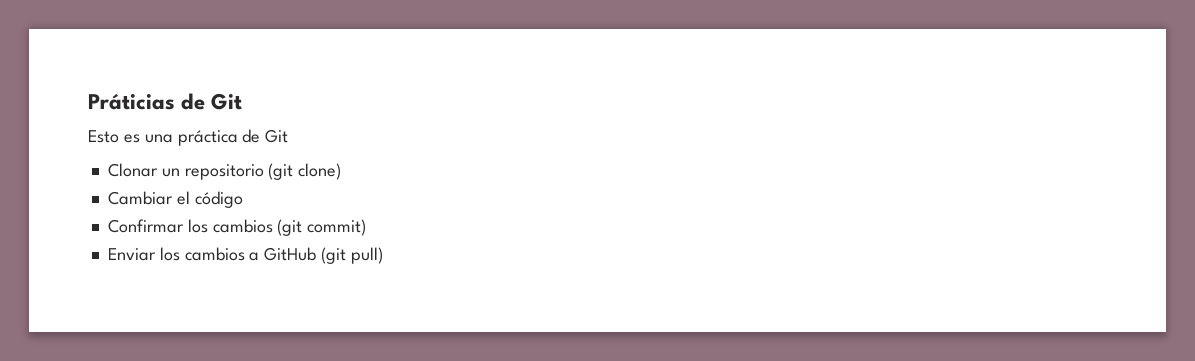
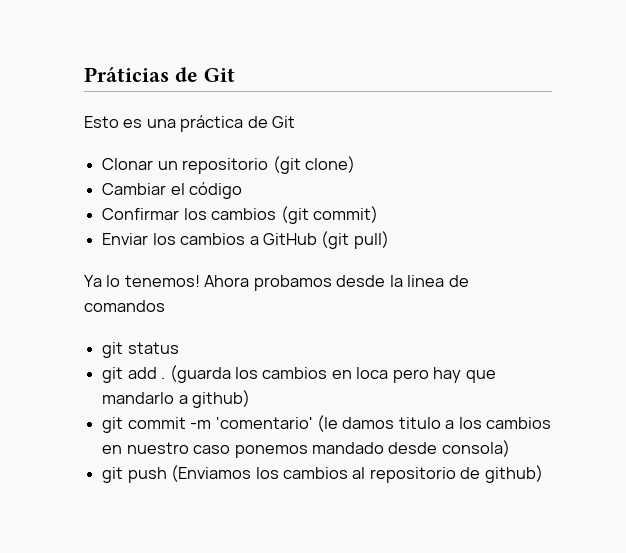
(383, 255) none -> [84,275,469,291] [84,300,165,312] [102,342,179,358] [102,365,496,383] [102,390,251,408] [102,415,552,433] [102,440,510,458] [102,465,543,483] // Ya lo tenemos! Ahora probamos desde la linea de comandos // git status // git add . (guarda los cambios en loca pero hay que mandarlo a github) // git commit -m 'comentario' (le damos titulo a los cambios en nuestro caso ponemos mandado desde consola) // git push (Enviamos los cambios al repositorio de github)

